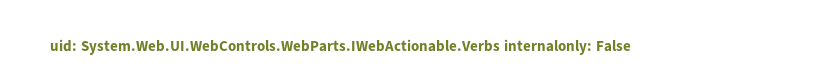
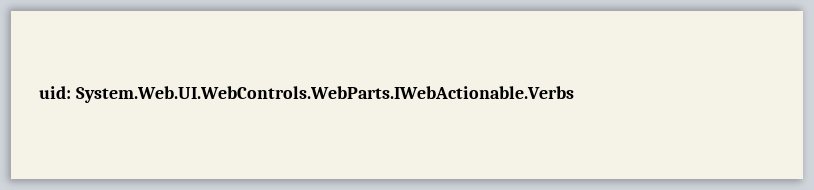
[504,39,632,55] internalonly: False -> (574, 94) none

